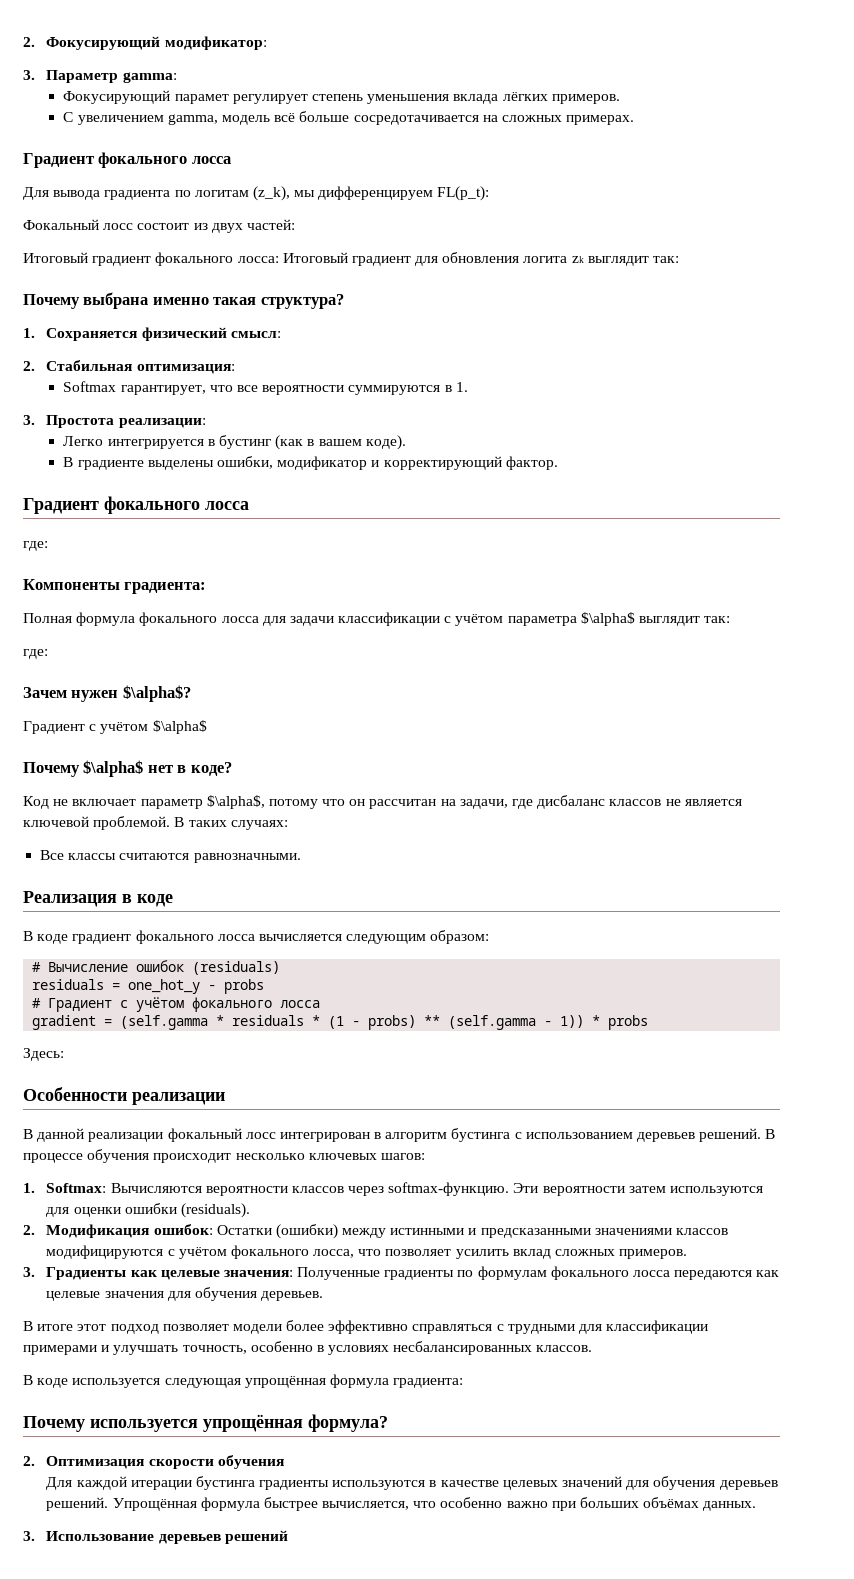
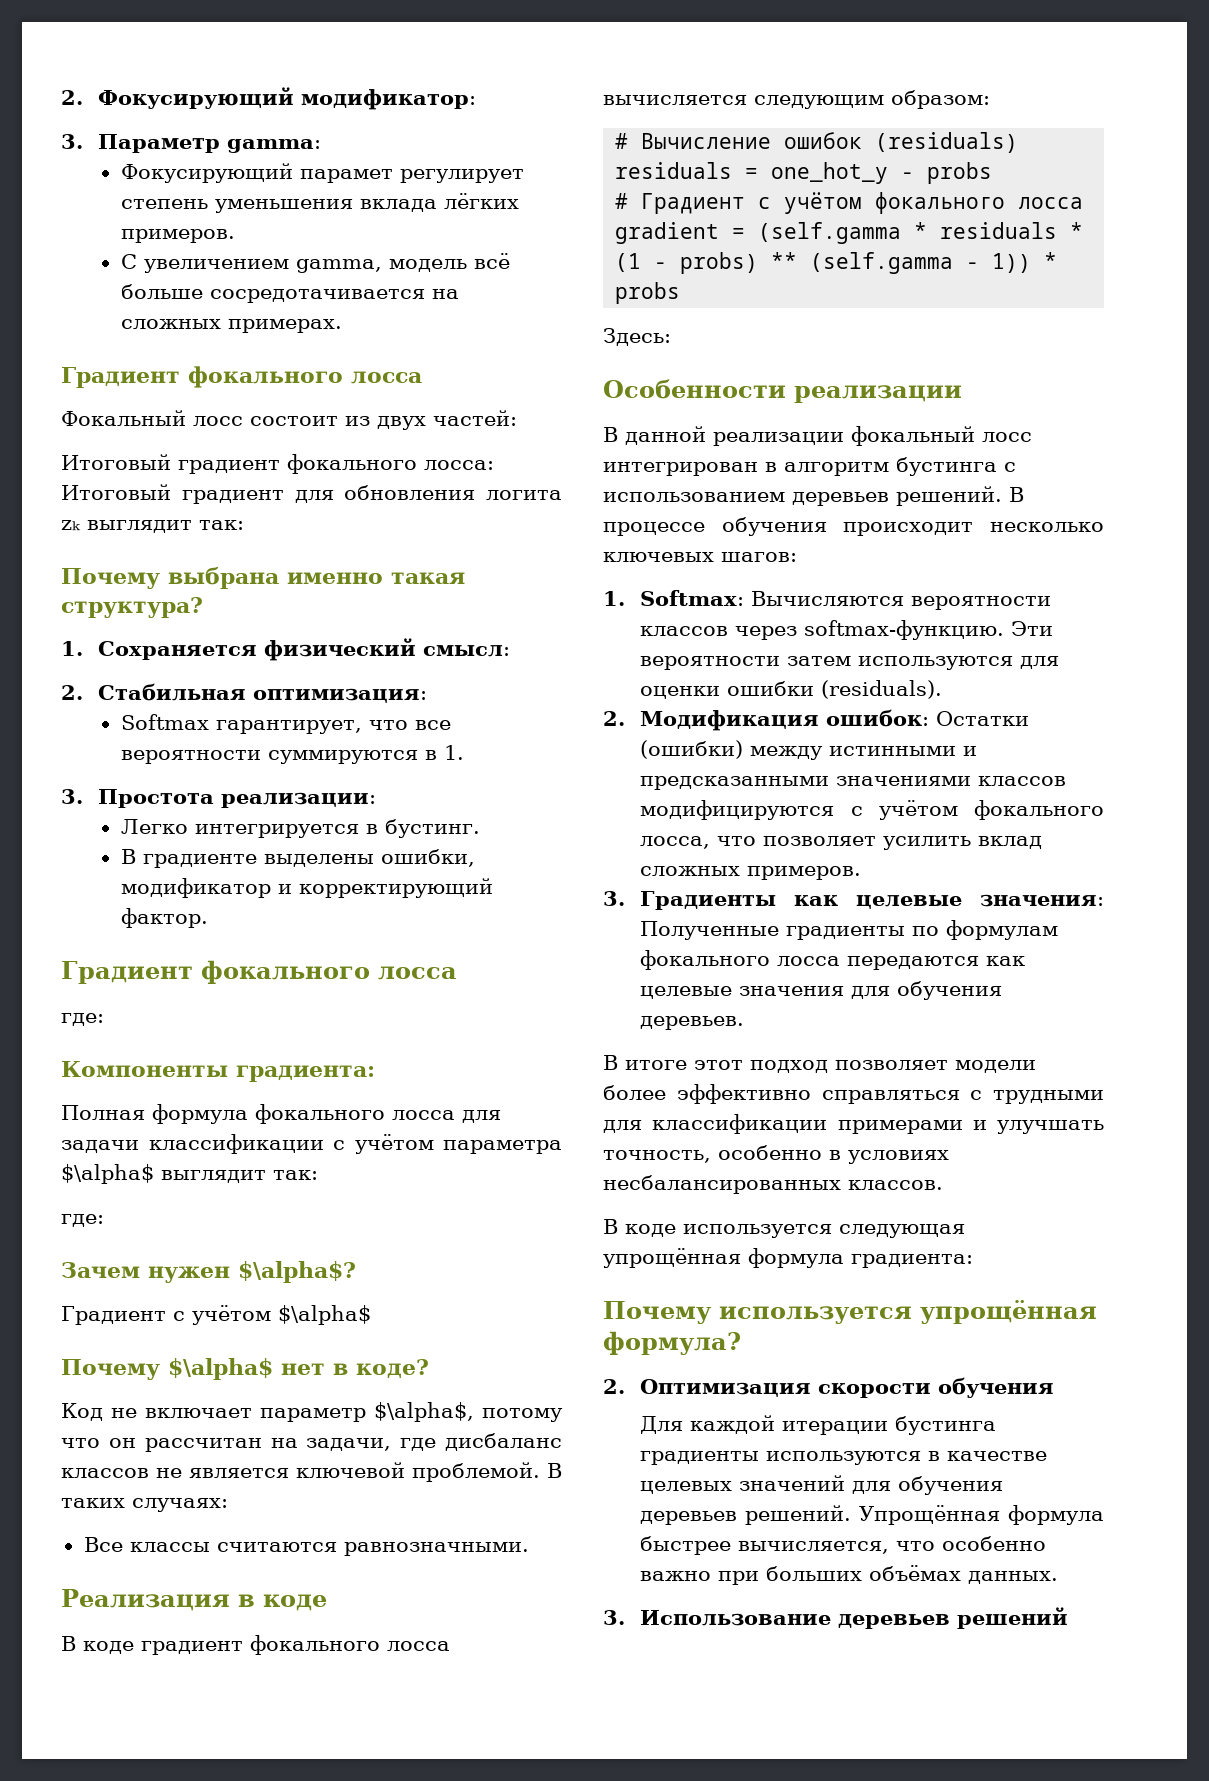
[23,186,490,201] // Для вывода градиента по логитам (z_k), мы дифференцируем FL(p_t): -> (422, 377) none
[218,435,406,450] бустинг (как в вашем коде). -> [384,819,480,838] бустинг.

